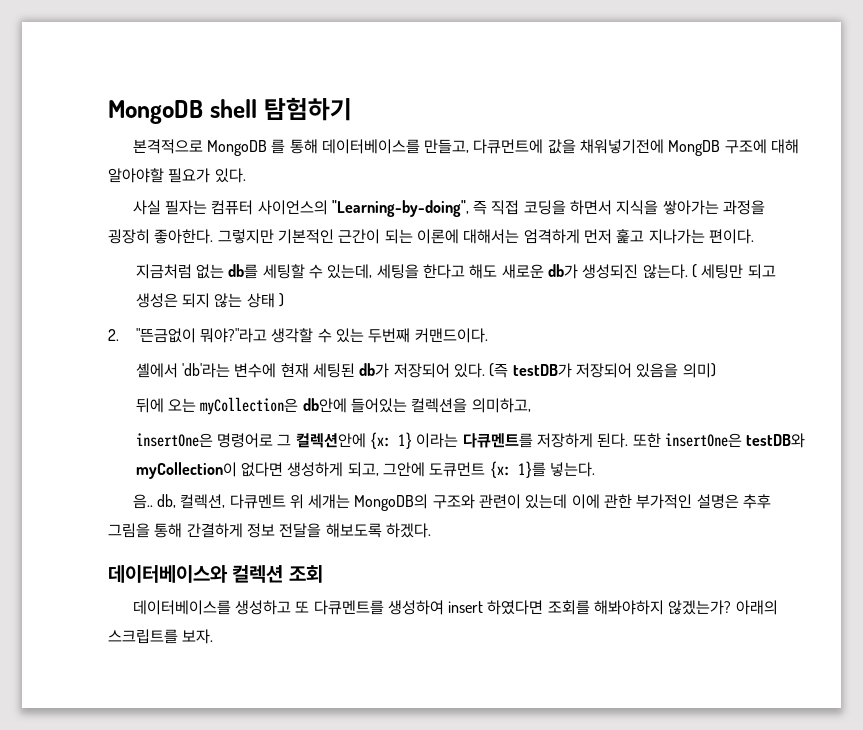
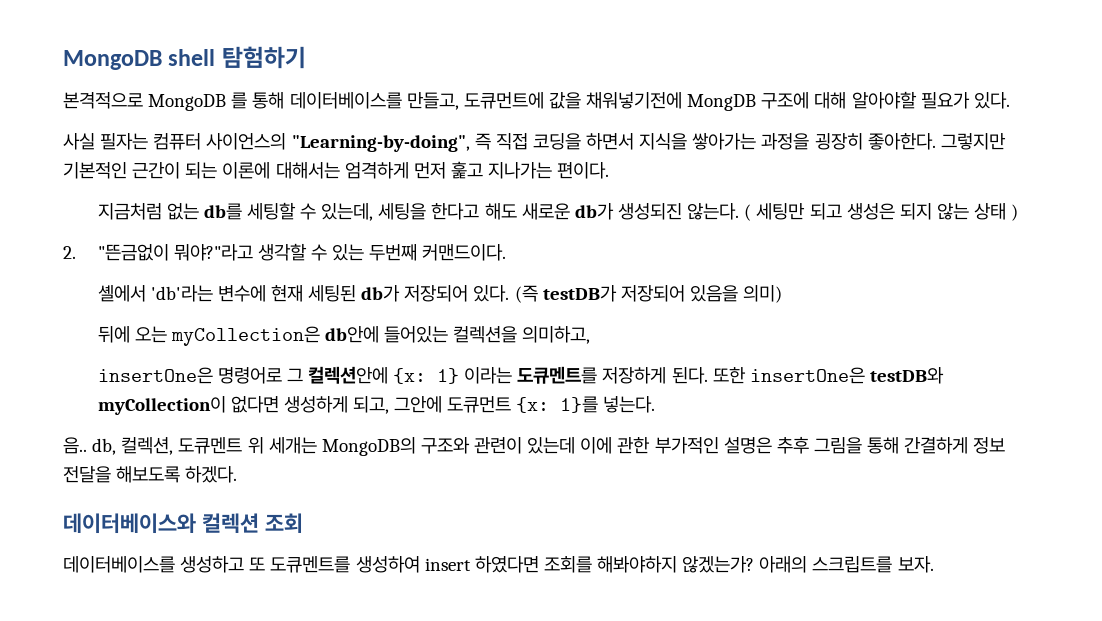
[473,139,544,154] 다큐먼트에 -> [463,92,544,109] 도큐먼트에
[462,433,533,448] 다큐멘트를 -> [517,366,598,384] 도큐멘트를
[229,494,286,509] 다큐멘트 -> [178,437,243,454] 도큐멘트
[313,600,384,615] 다큐멘트를 -> [270,556,351,573] 도큐멘트를

